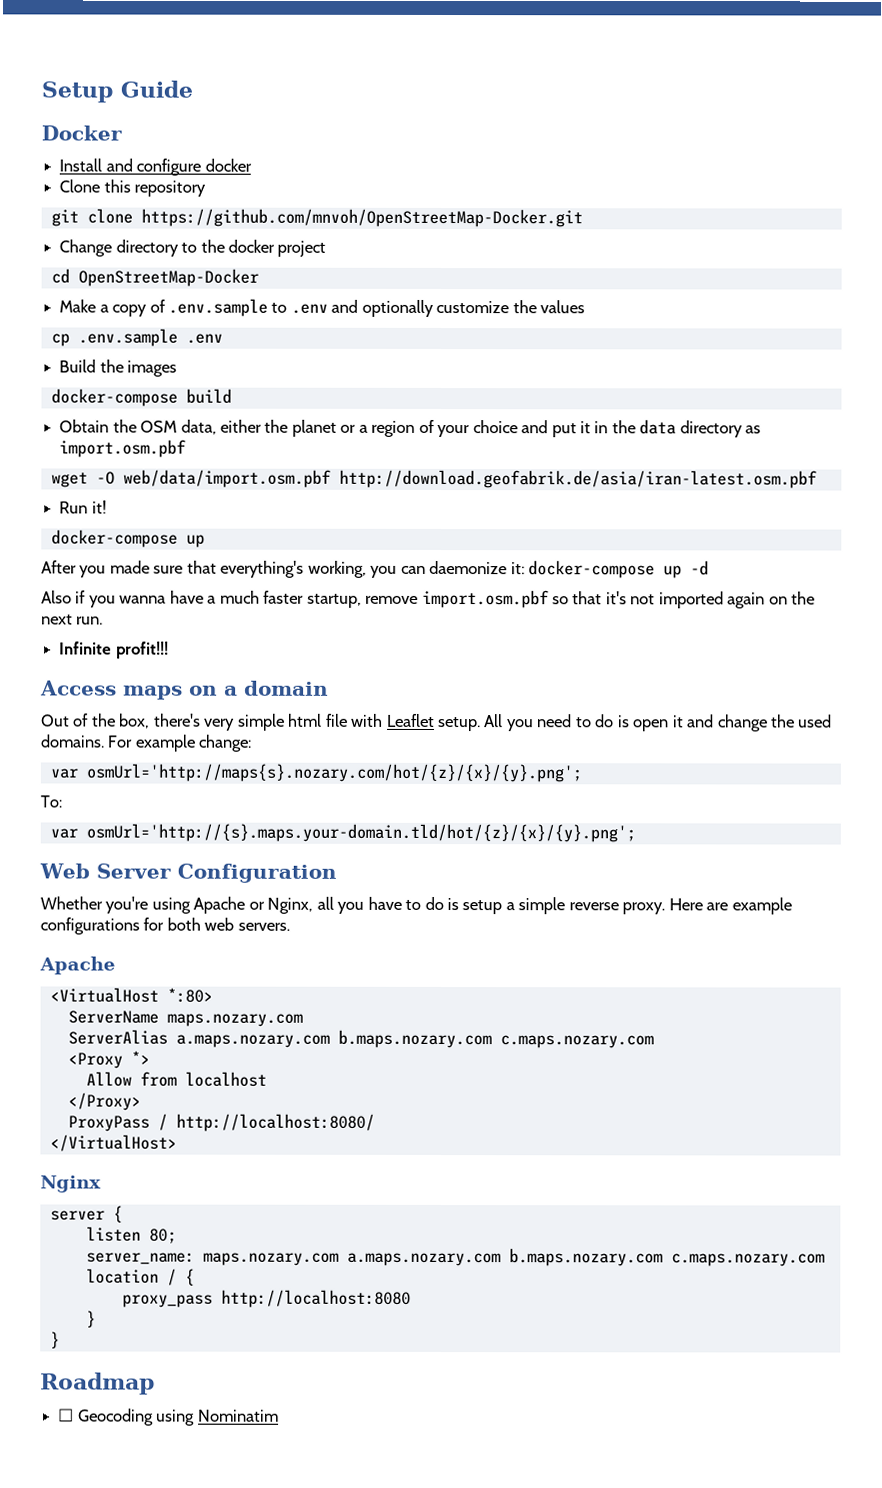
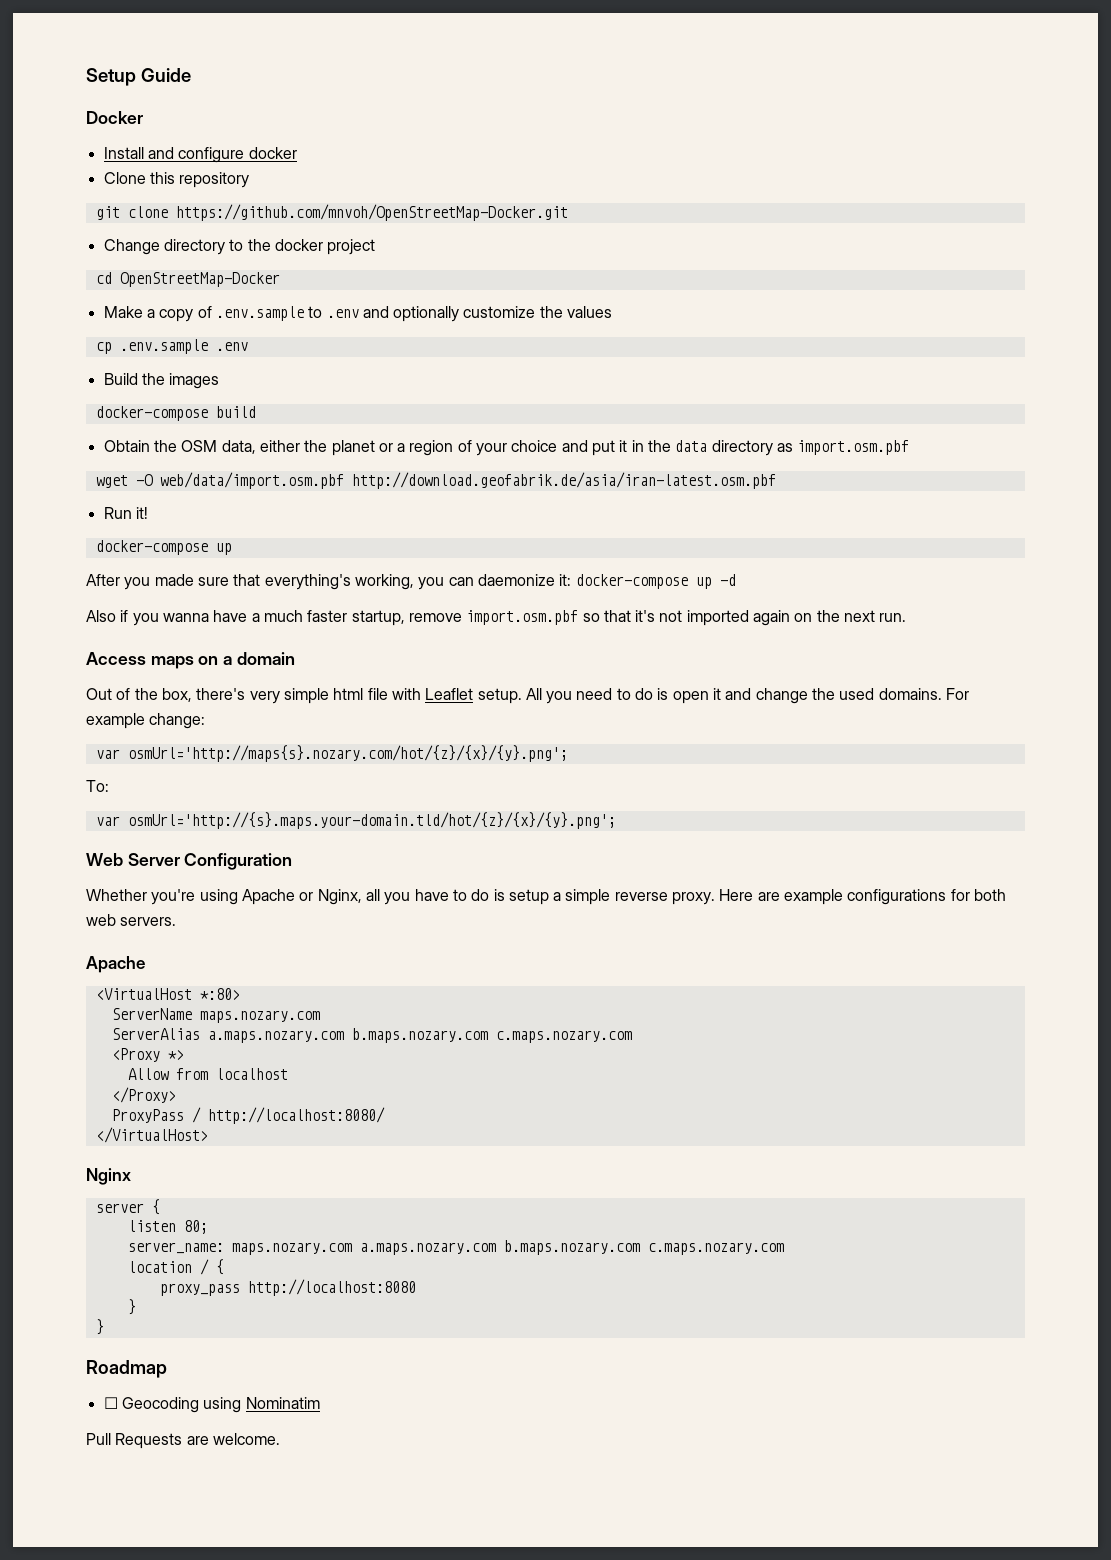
[59,641,169,659] // Infinite profit!!! -> (907, 617) none
(279, 1415) none -> [86,1433,280,1449] // Pull Requests are welcome.

